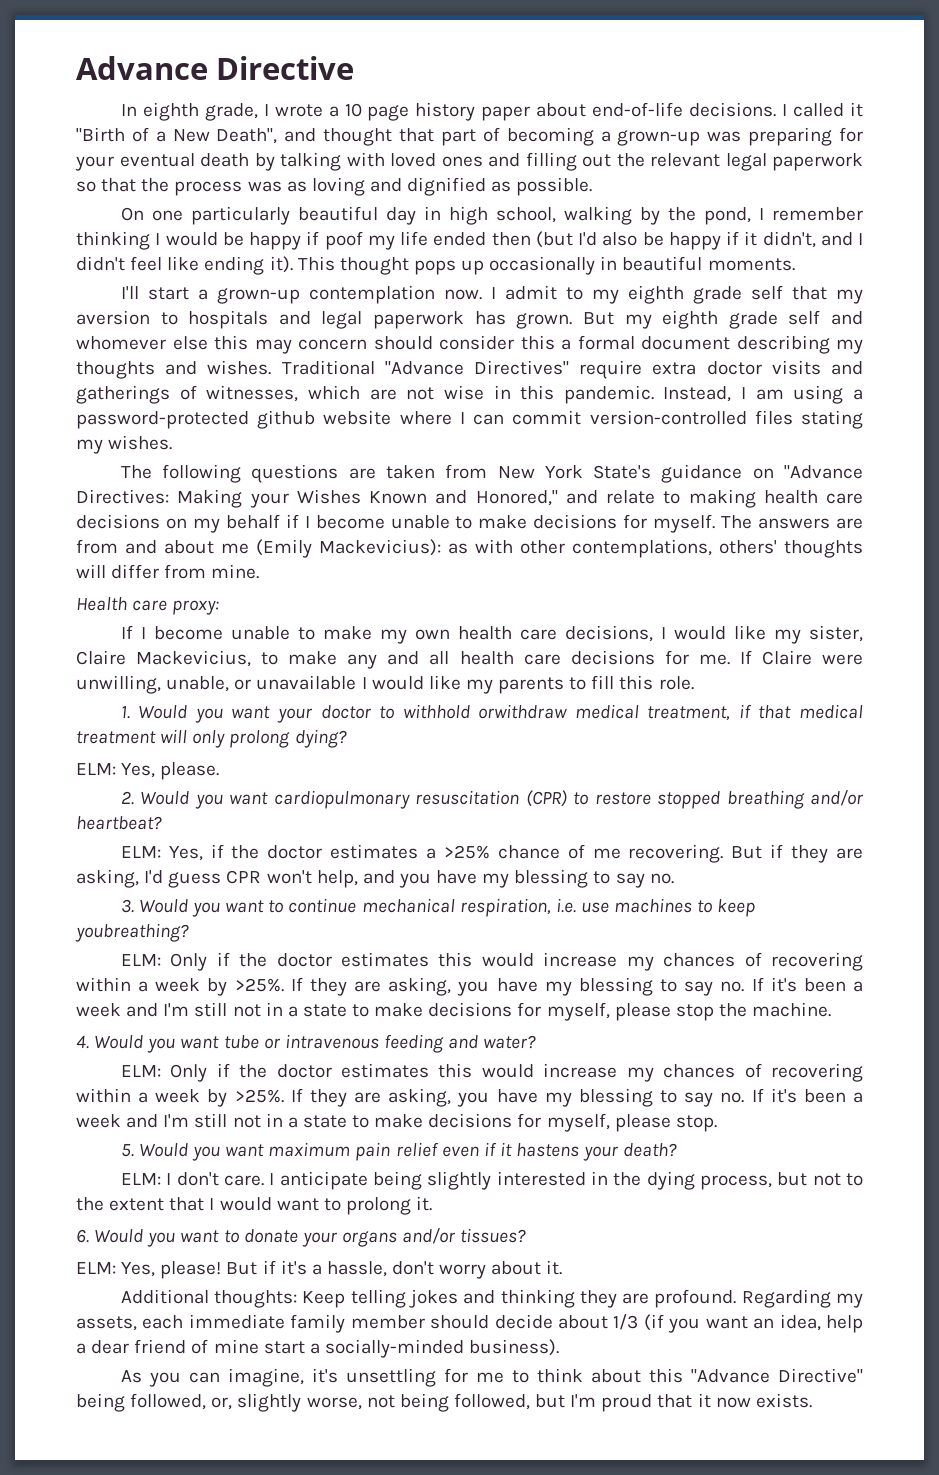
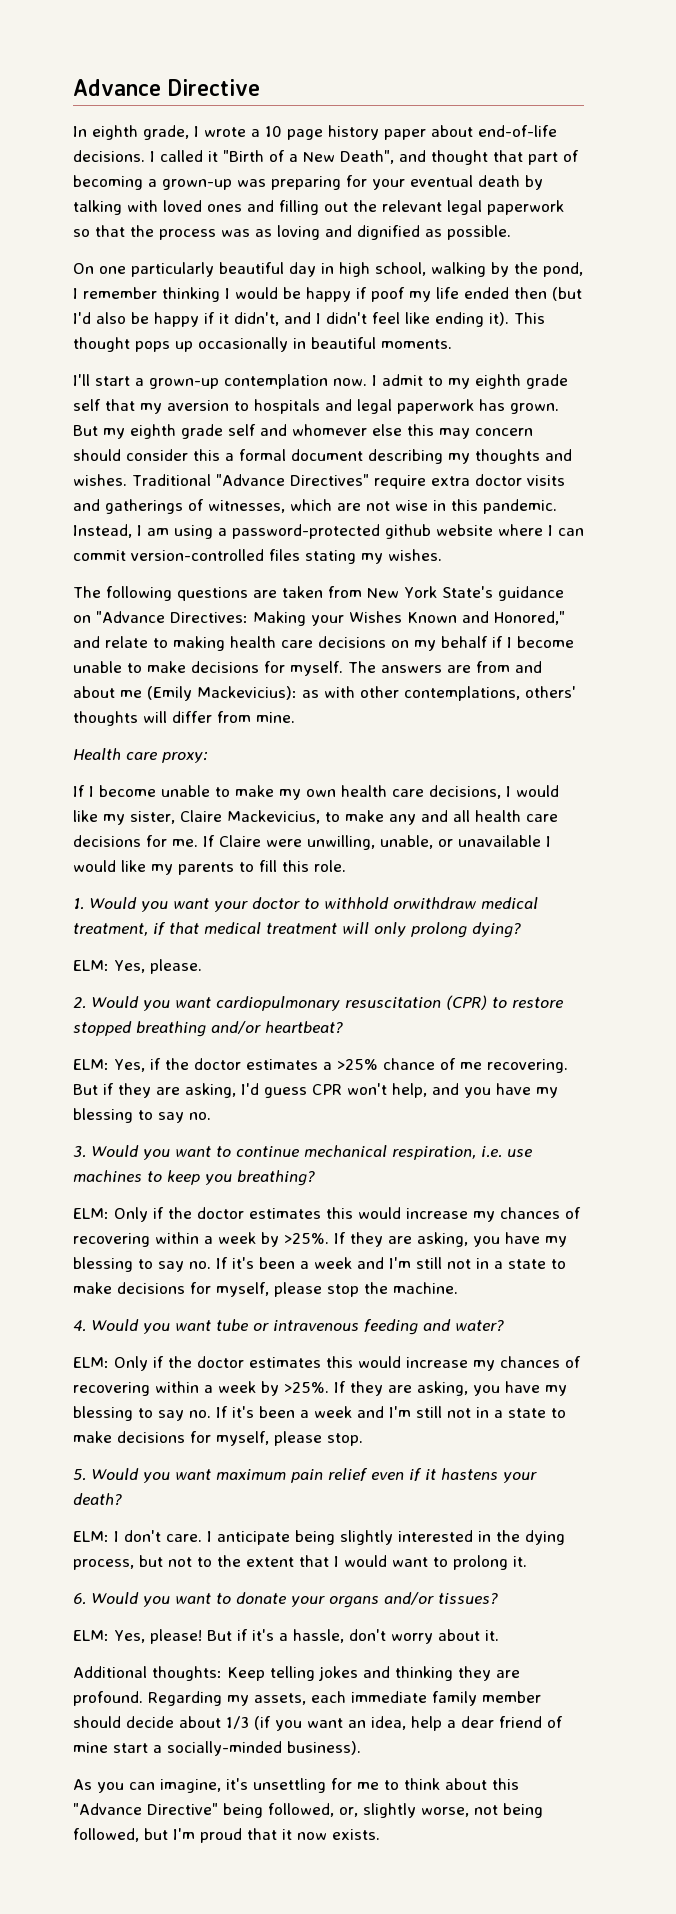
[75,923,189,942] youbreathing? -> [205,1170,315,1186] you breathing?

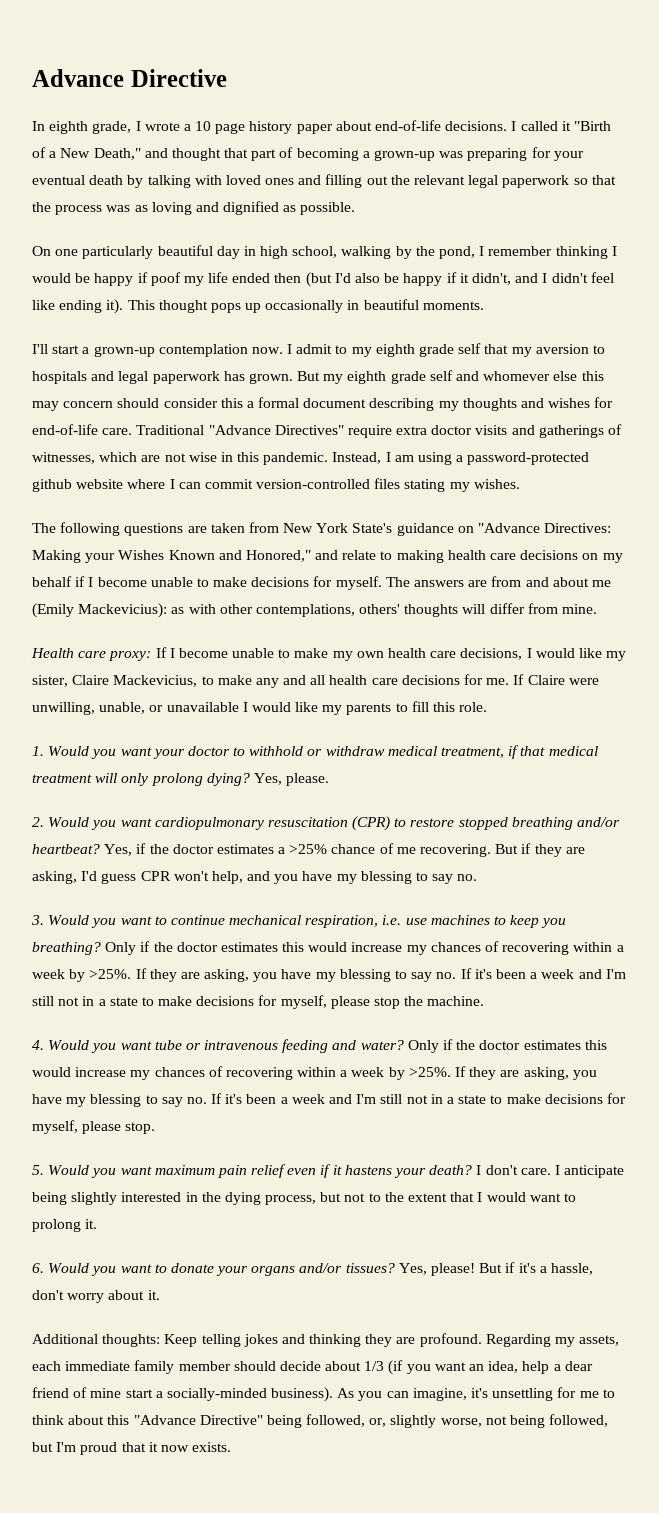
[340,150,394,164] Death", -> [93,148,141,160] Death,"
[73,474,127,486] wishes. -> [548,397,614,408] [32,424,133,435] wishes for end-of-life care.
(208, 757) // -> (152, 656) none
[392,897,476,909] orwithdraw -> [307,746,385,756] or withdraw
[73,960,109,971] // ELM: -> (250, 779) none
[73,1059,109,1070] // ELM: -> (100, 849) none
[73,1208,109,1219] // ELM: -> (101, 948) none
[73,1357,109,1368] // ELM: -> (404, 1045) none
[73,1531,109,1542] // ELM: -> (473, 1170) none
[73,1630,109,1641] // ELM: -> (395, 1268) none
(361, 1748) // -> (334, 1394) none

